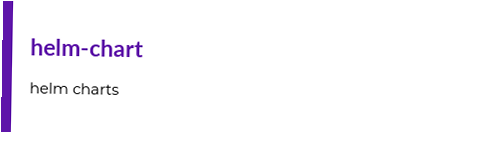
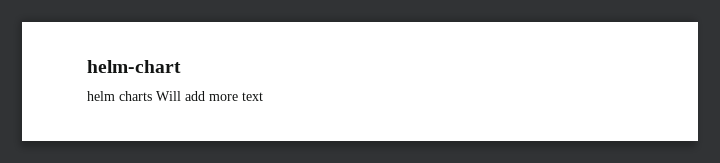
(120, 89) none -> [156,91,263,101] Will add more text

